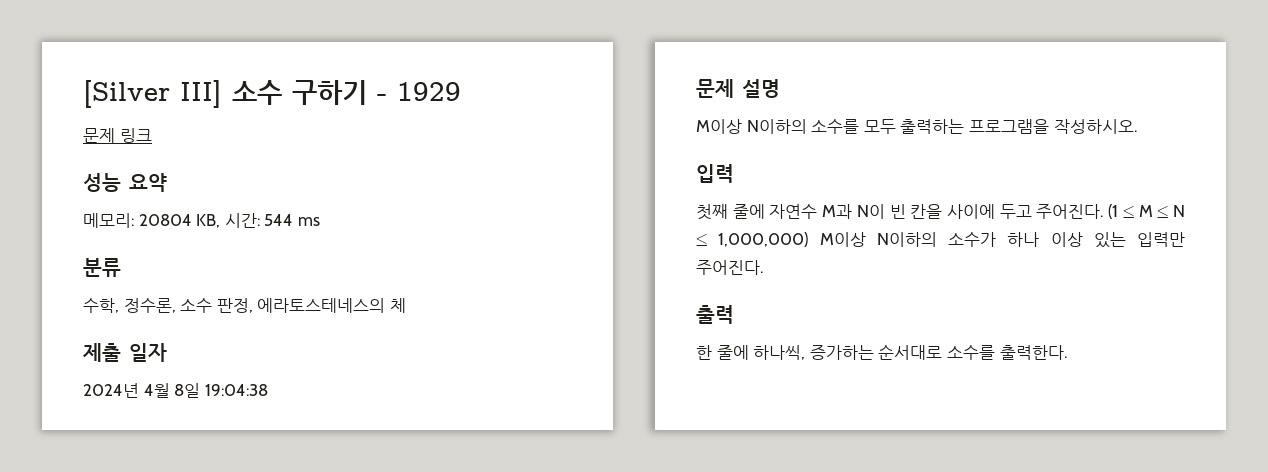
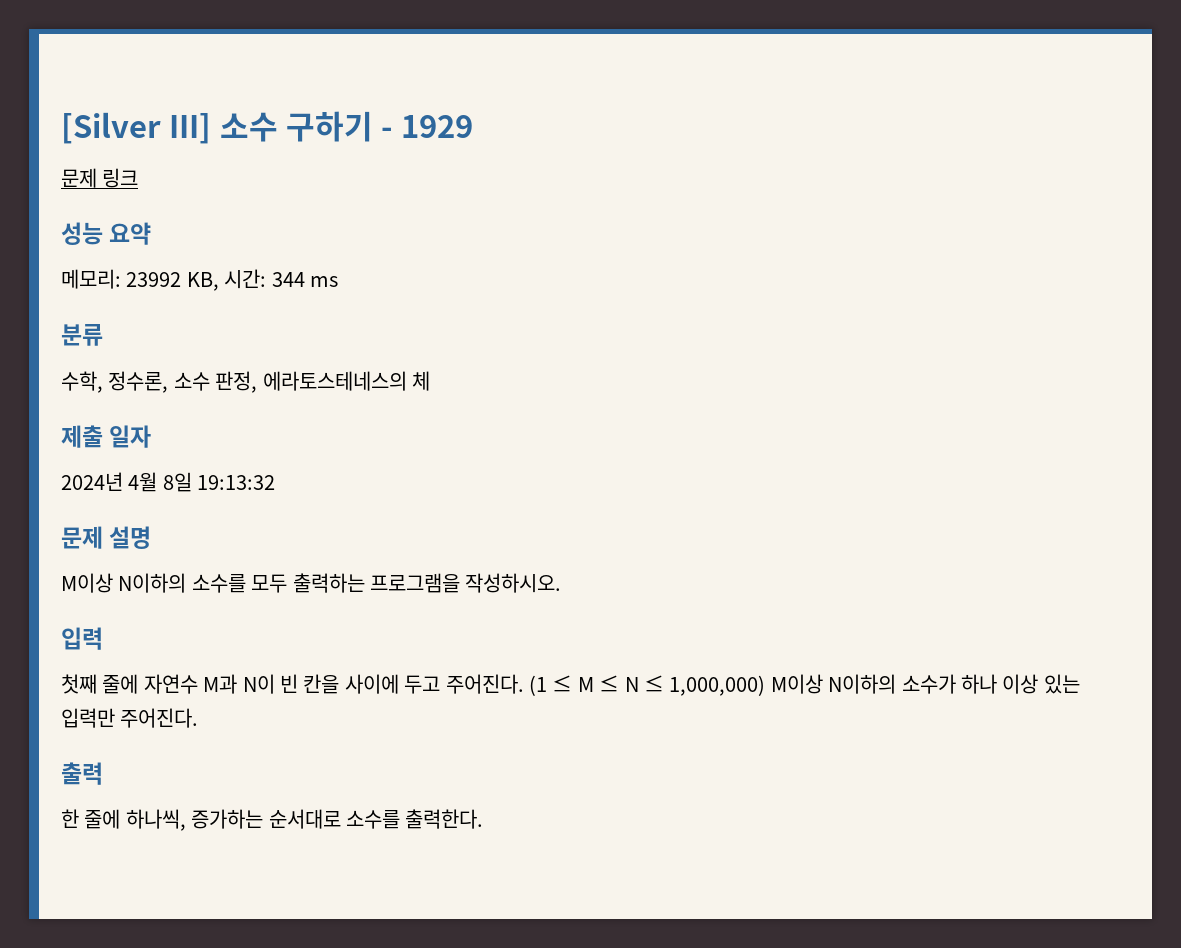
[138,214,192,226] 20804 -> [126,272,182,287] 23992
[264,214,294,226] 544 -> [271,272,305,287] 344
[204,384,268,396] 19:04:38 -> [197,475,276,490] 19:13:32

